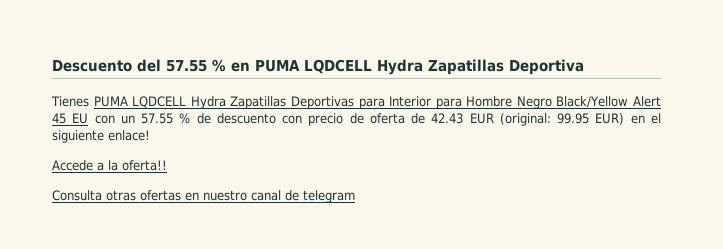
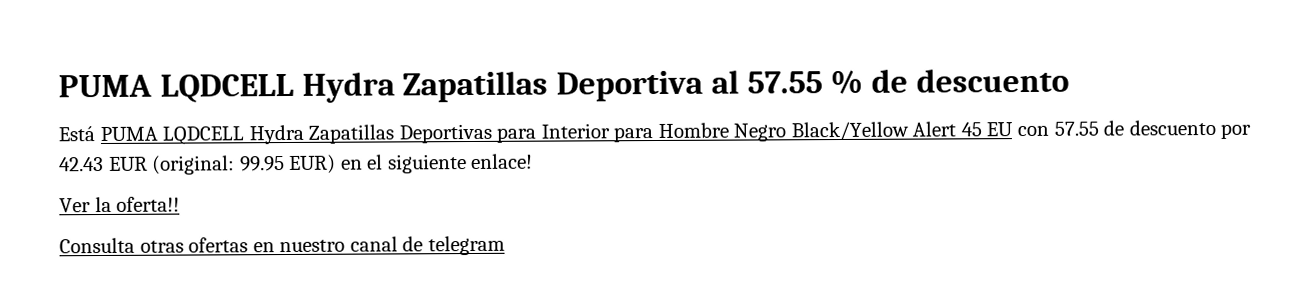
[52,59,250,72] Descuento del 57.55 % en -> (58, 86) none
[51,96,89,107] // Tienes -> [710,68,1069,95] [58,126,95,142] al 57.55 % de descuento // Está
[120,113,426,126] un 57.55 % de descuento con precio de oferta de -> [1053,119,1252,139] 57.55 de descuento por
[52,160,104,171] Accede a -> [59,198,91,213] Ver

